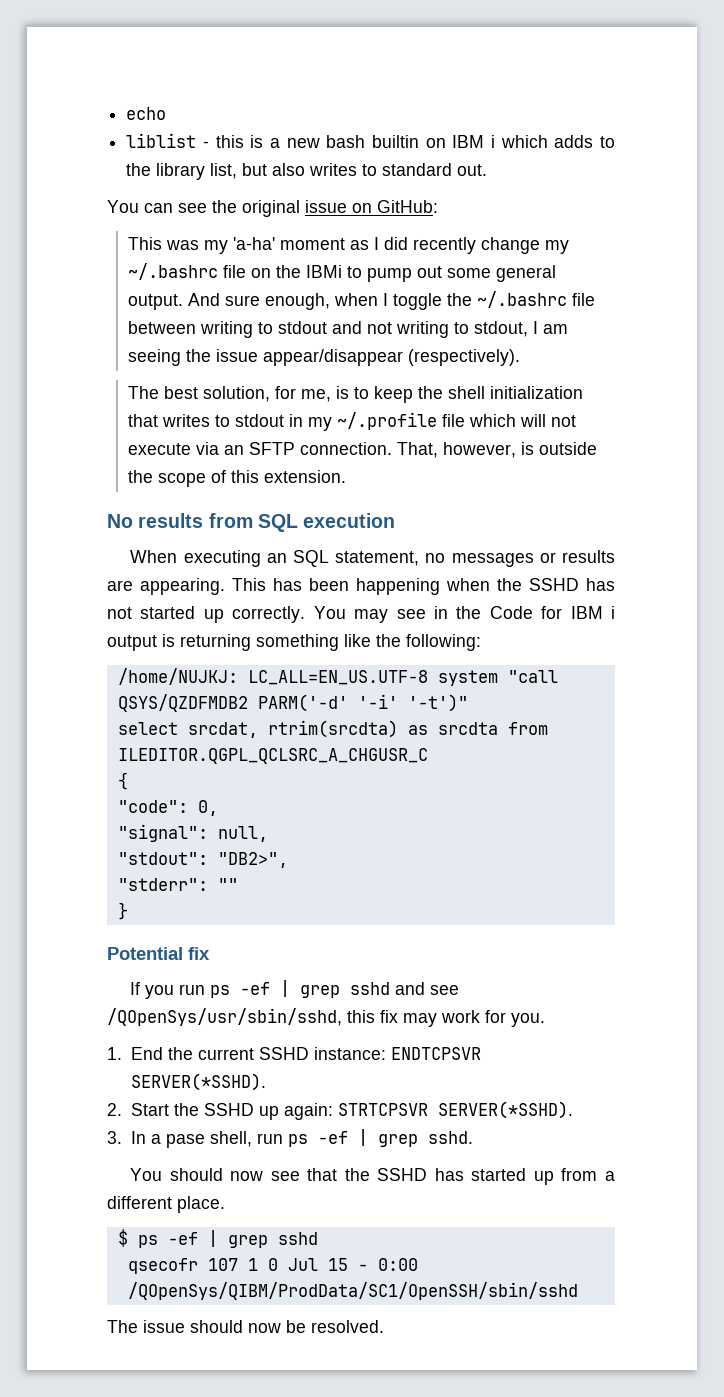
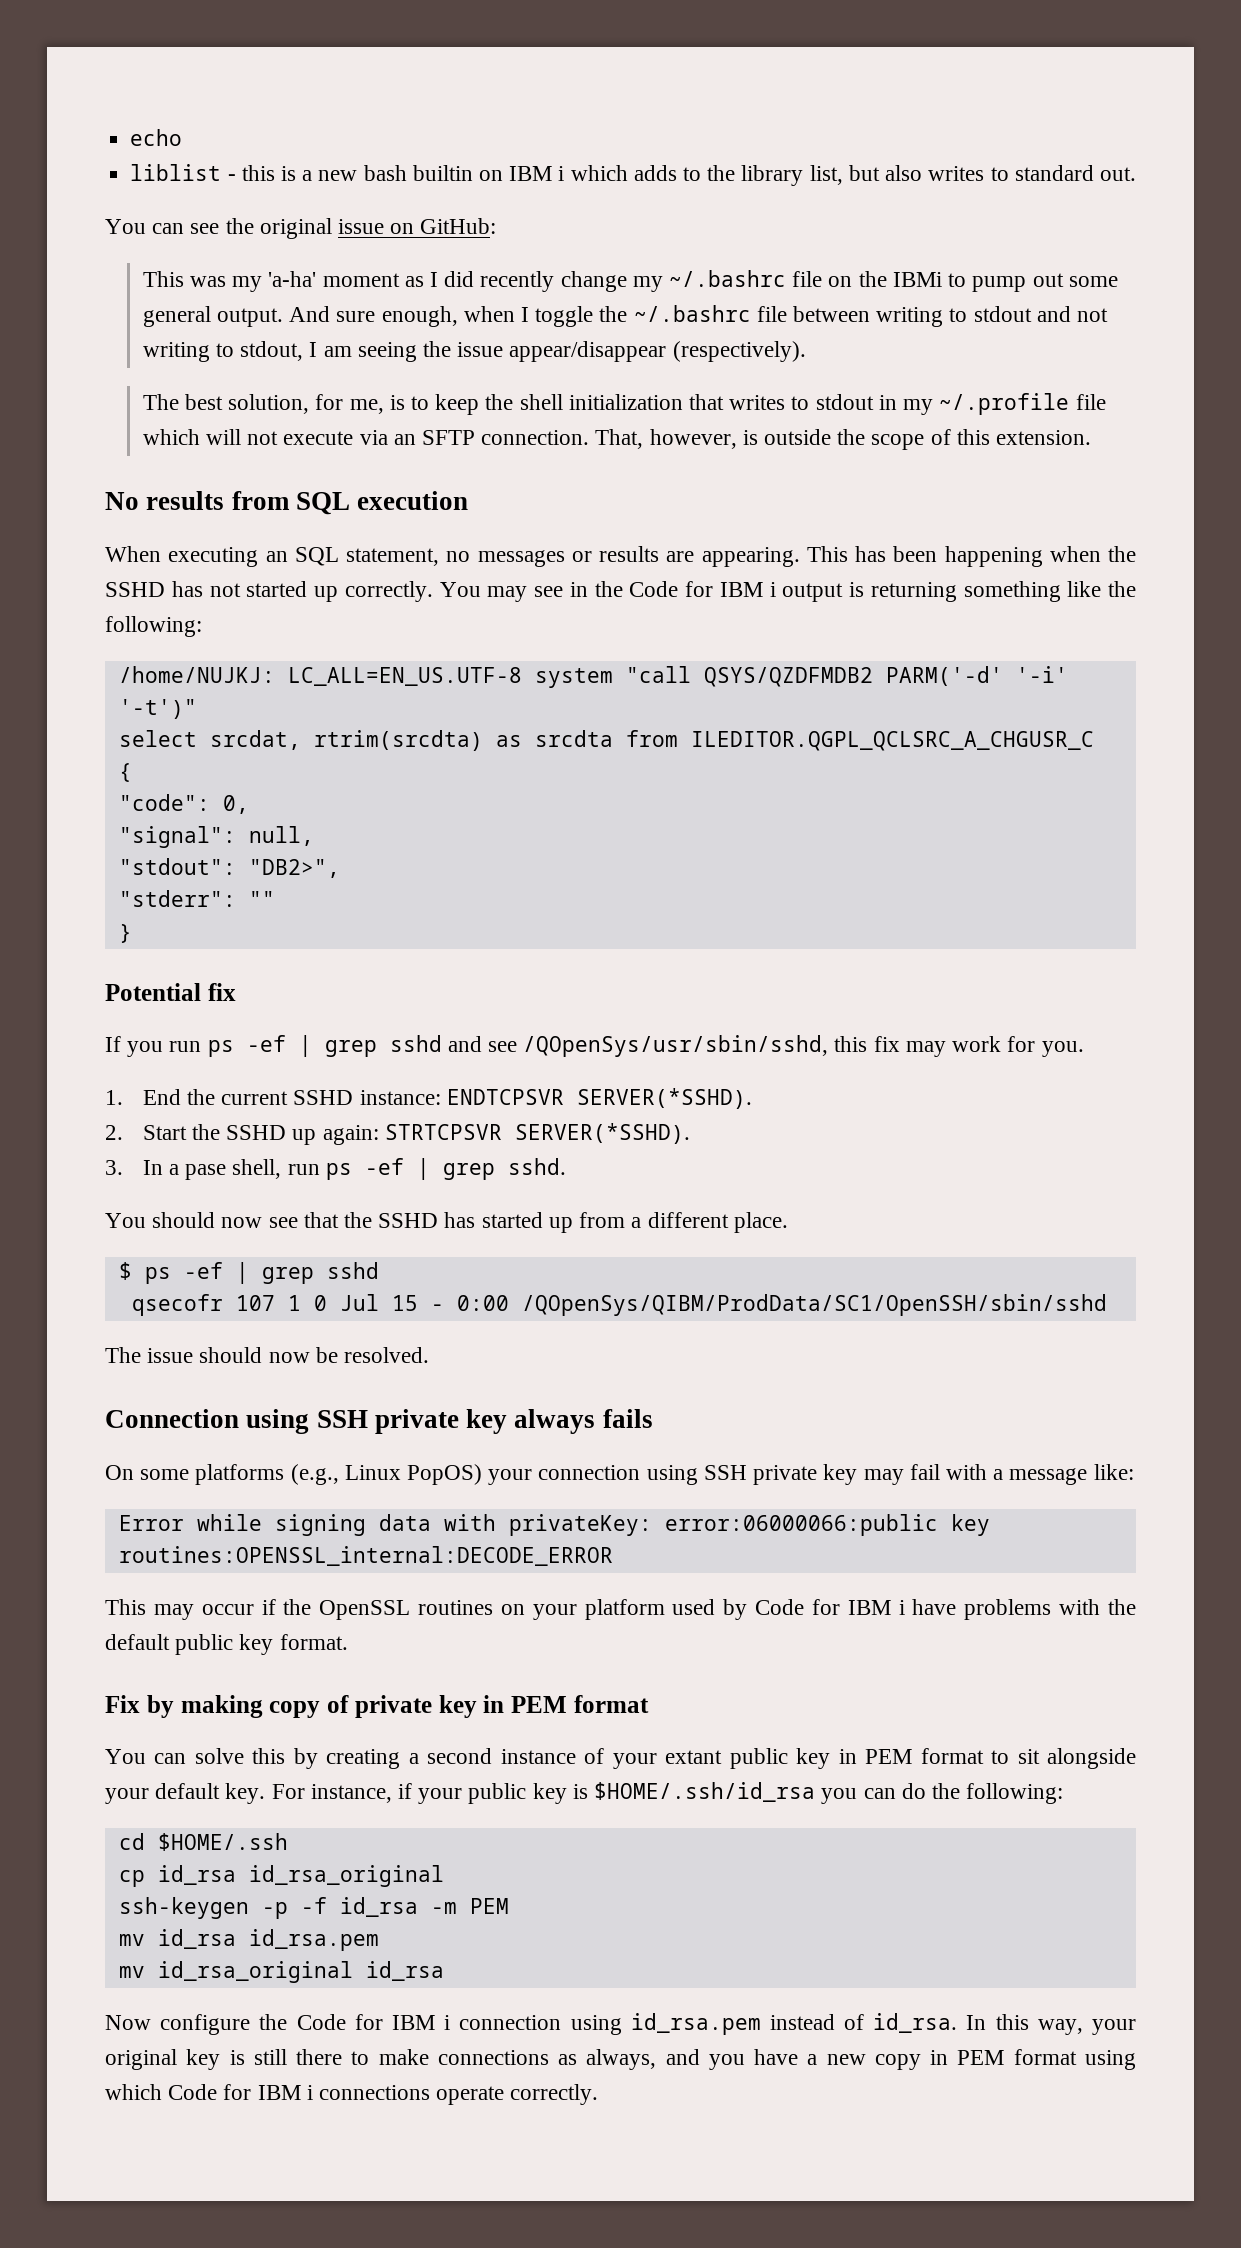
(384, 1326) none -> [105,1409,653,1434] [105,1464,1134,1485] [118,1514,990,1536] [118,1546,613,1566] [105,1599,1137,1620] [105,1634,348,1655] [105,1695,649,1718] [105,1748,1137,1769] [105,1782,1064,1804] [118,1833,288,1851] [118,1865,444,1887] [118,1897,509,1919] [118,1929,379,1951] [118,1961,444,1983] [105,2013,1136,2035] [105,2049,1137,2070] [105,2084,599,2105] // Connection using SSH private key always fails // On some platforms (e.g., Linux PopOS) your connection using SSH private key may fail with a message like: // Error while signing data with privateKey: error:06000066:public key routines:OPENSSL_internal:DECODE_ERROR // This may occur if the OpenSSL routines on your platform used by Code for IBM i have problems with the default public key format. // Fix by making copy of private key in PEM format // You can solve this by creating a second instance of your extant public key in PEM format to sit alongside your default key. For instance, if your public key is $HOME/.ssh/id_rsa you can do the following: // cd $HOME/.ssh // cp id_rsa id_rsa_original // ssh-keygen -p -f id_rsa -m PEM // mv id_rsa id_rsa.pem // mv id_rsa_original id_rsa // Now configure the Code for IBM i connection using id_rsa.pem instead of id_rsa. In this way, your original key is still there to make connections as always, and you have a new copy in PEM format using which Code for IBM i connections operate correctly.

